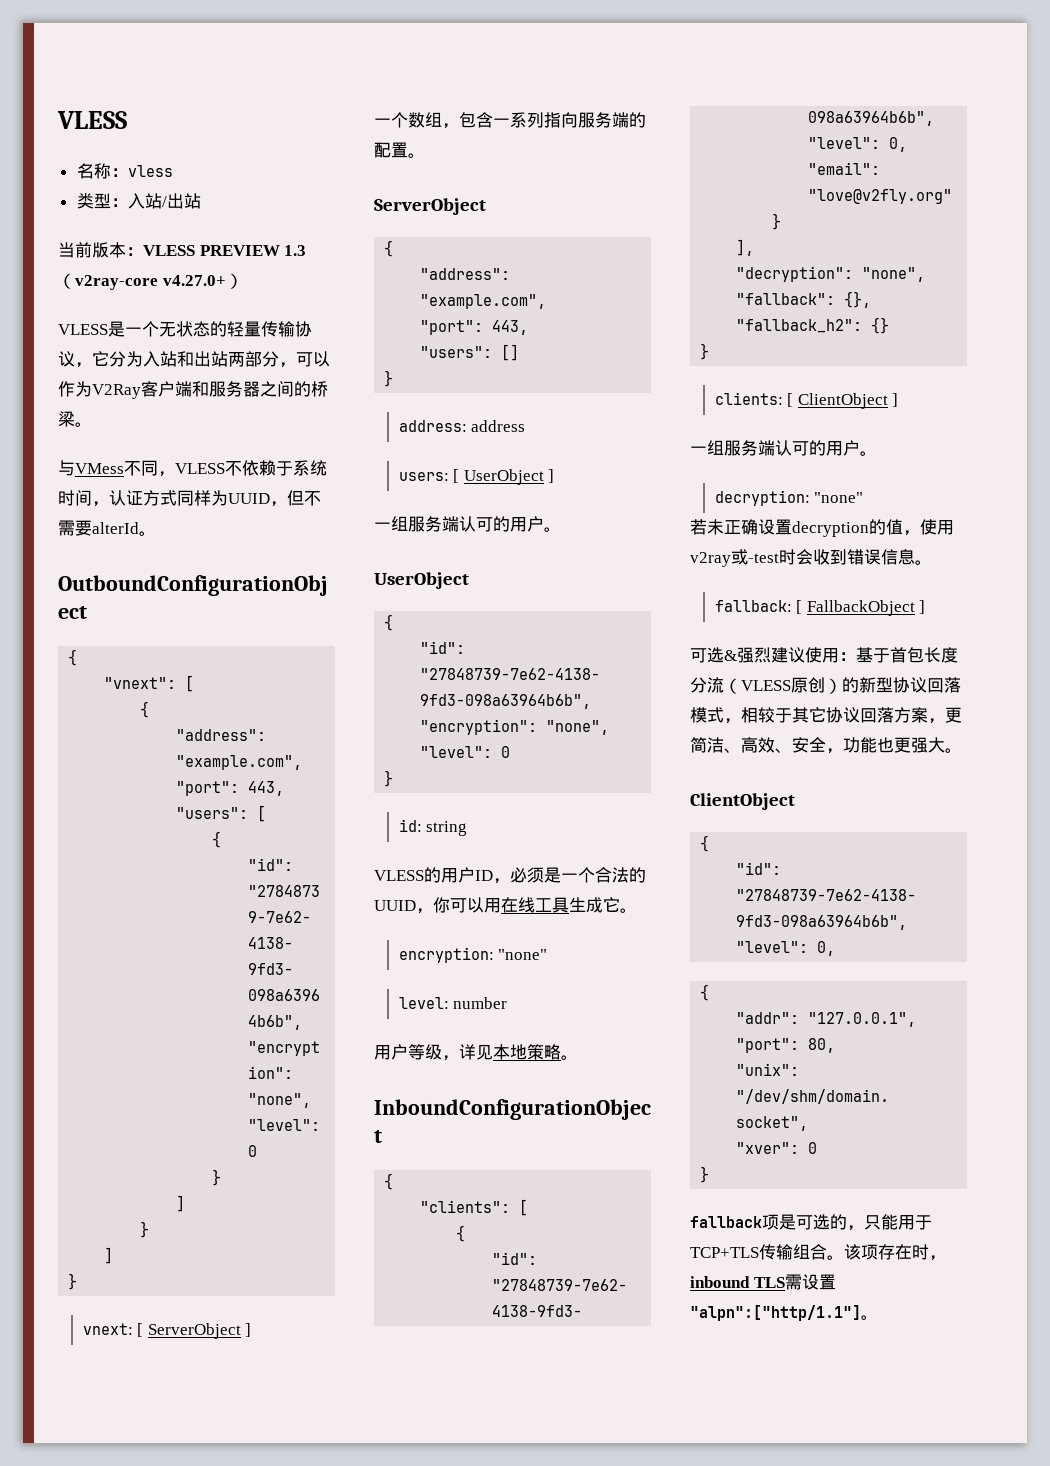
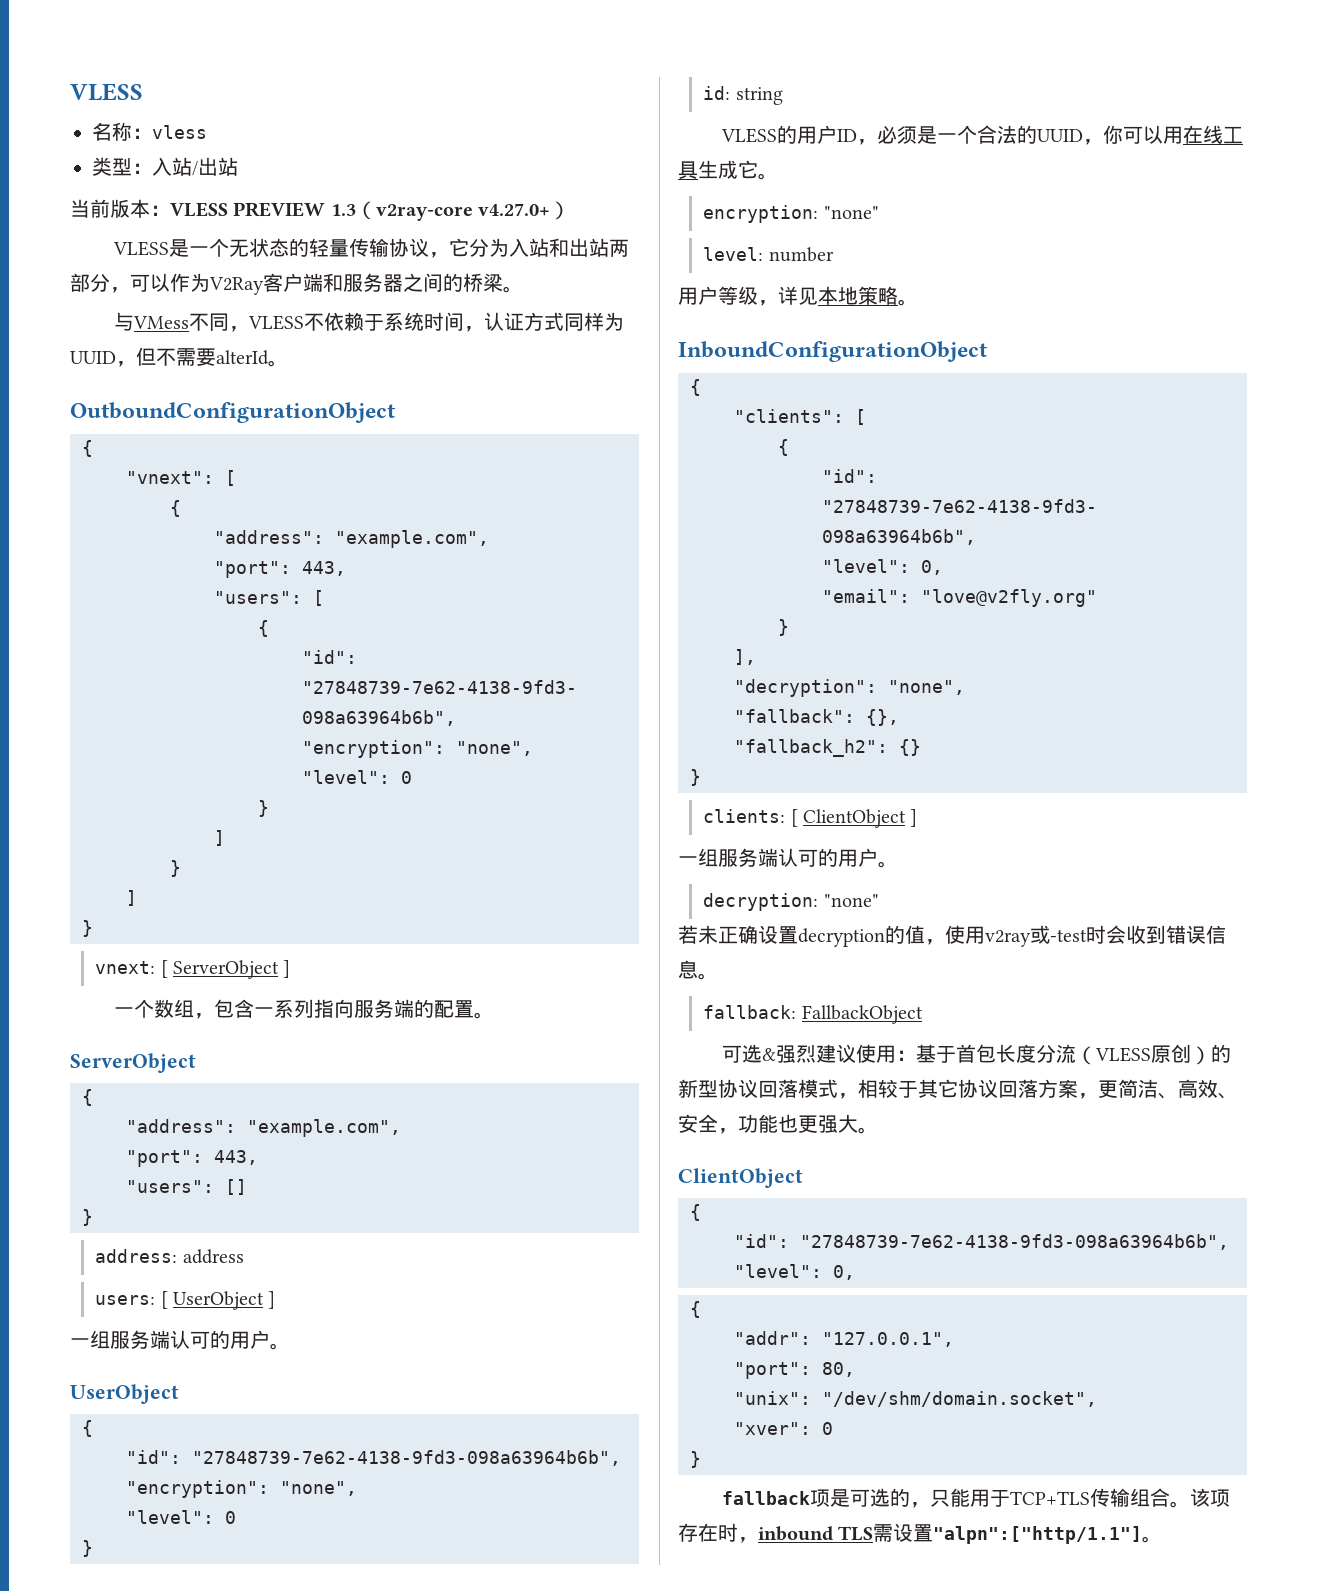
[796,600,803,614] [ -> (797, 1012) none
[919,600,926,614] ] -> (923, 1014) none

